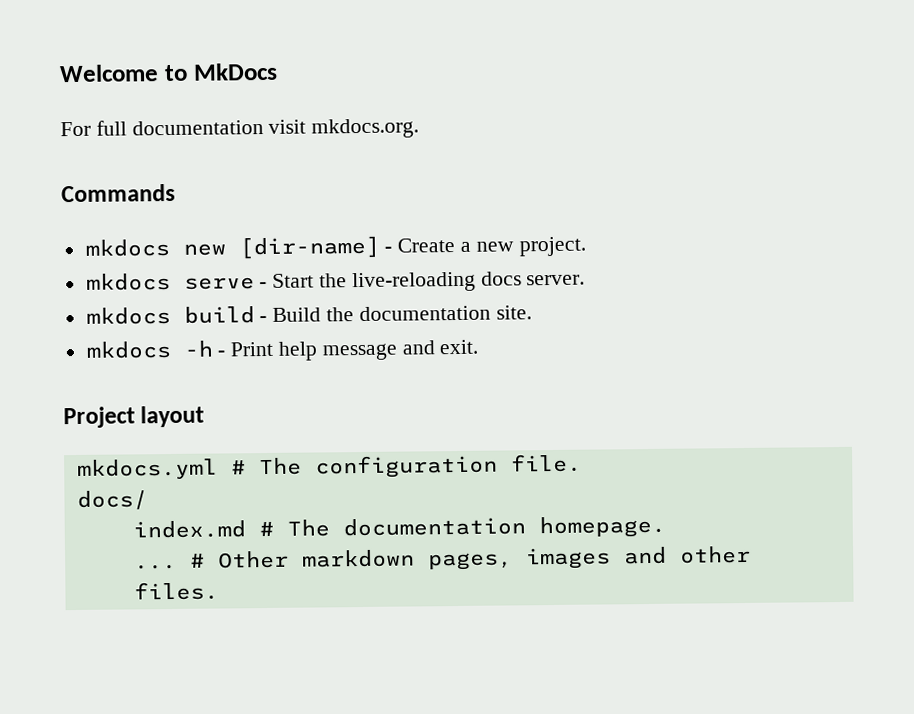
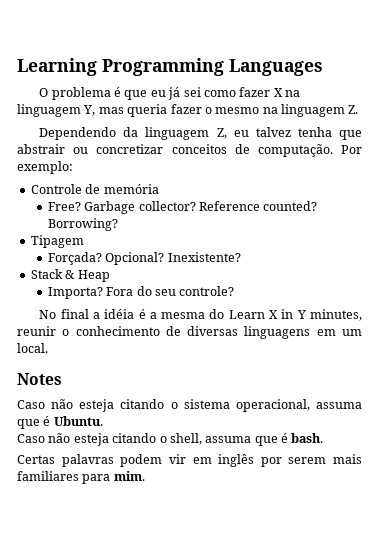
[59,62,278,83] [60,118,420,139] [61,183,176,203] [84,235,586,260] [85,271,586,293] [85,305,532,325] [85,339,479,361] [63,405,205,429] [76,453,582,480] [76,490,148,510] [132,515,666,539] [133,545,751,571] [133,581,219,601] Welcome to MkDocs // For full documentation visit mkdocs.org. // Commands // mkdocs new [dir-name] - Create a new project. // mkdocs serve - Start the live-reloading docs server. // mkdocs build - Build the documentation site. // mkdocs -h - Print help message and exit. // Project layout // mkdocs.yml # The configuration file. // docs/ // index.md # The documentation homepage. // ... # Other markdown pages, images and other files. -> [17,58,323,76] [39,87,301,100] [17,104,359,117] [39,127,363,140] [17,144,362,157] [17,161,73,174] [30,184,159,194] [47,201,318,214] [47,218,118,231] [30,235,84,248] [47,252,241,265] [30,269,110,282] [47,286,235,299] [39,309,363,321] [17,326,362,339] [17,343,48,353] [17,373,62,385] [17,399,362,412] [17,416,103,429] [17,433,324,446] [17,454,362,467] [17,471,145,484] Learning Programming Languages // O problema é que eu já sei como fazer X na linguagem Y, mas queria fazer o mesmo na linguagem Z. // Dependendo da linguagem Z, eu talvez tenha que abstrair ou concretizar conceitos de computação. Por exemplo: // Controle de memória // Free? Garbage collector? Reference counted? Borrowing? // Tipagem // Forçada? Opcional? Inexistente? // Stack & Heap // Importa? Fora do seu controle? // No final a idéia é a mesma do Learn X in Y minutes, reunir o conhecimento de diversas linguagens em um local. // Notes // Caso não esteja citando o sistema operacional, assuma que é Ubuntu. // Caso não esteja citando o shell, assuma que é bash. // Certas palavras podem vir em inglês por serem mais familiares para mim.

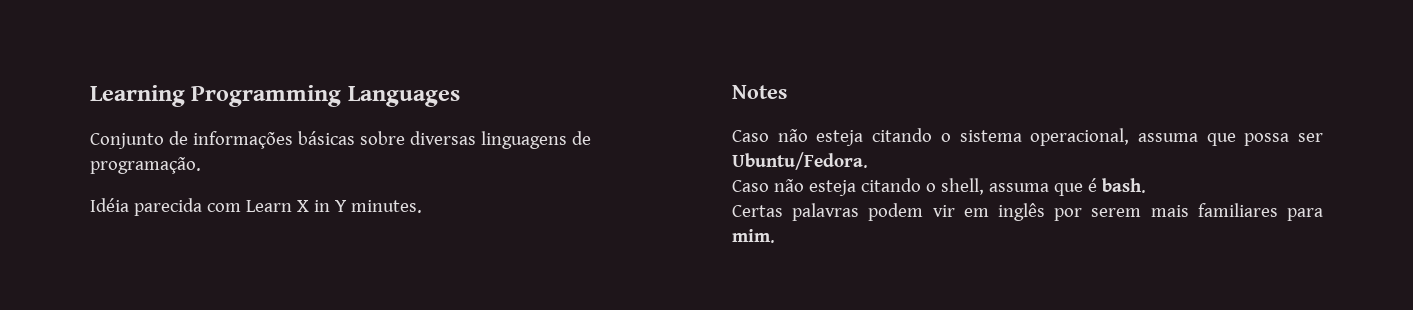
[39,87,301,100] [17,104,359,117] [39,127,363,140] [17,144,362,157] [17,161,73,174] [30,184,159,194] [47,201,318,214] [47,218,118,231] [30,235,84,248] [47,252,241,265] [30,269,110,282] [47,286,235,299] [39,309,363,321] [17,326,362,339] [17,343,48,353] O problema é que eu já sei como fazer X na linguagem Y, mas queria fazer o mesmo na linguagem Z. // Dependendo da linguagem Z, eu talvez tenha que abstrair ou concretizar conceitos de computação. Por exemplo: // Controle de memória // Free? Garbage collector? Reference counted? Borrowing? // Tipagem // Forçada? Opcional? Inexistente? // Stack & Heap // Importa? Fora do seu controle? // No final a idéia é a mesma do Learn X in Y minutes, reunir o conhecimento de diversas linguagens em um local. -> [90,131,591,149] [90,157,201,174] [90,198,422,216] Conjunto de informações básicas sobre diversas linguagens de programação. // Idéia parecida com Learn X in Y minutes.
[43,416,103,426] é Ubuntu. -> [1244,133,1323,146] [732,152,868,170] possa ser Ubuntu/Fedora.

